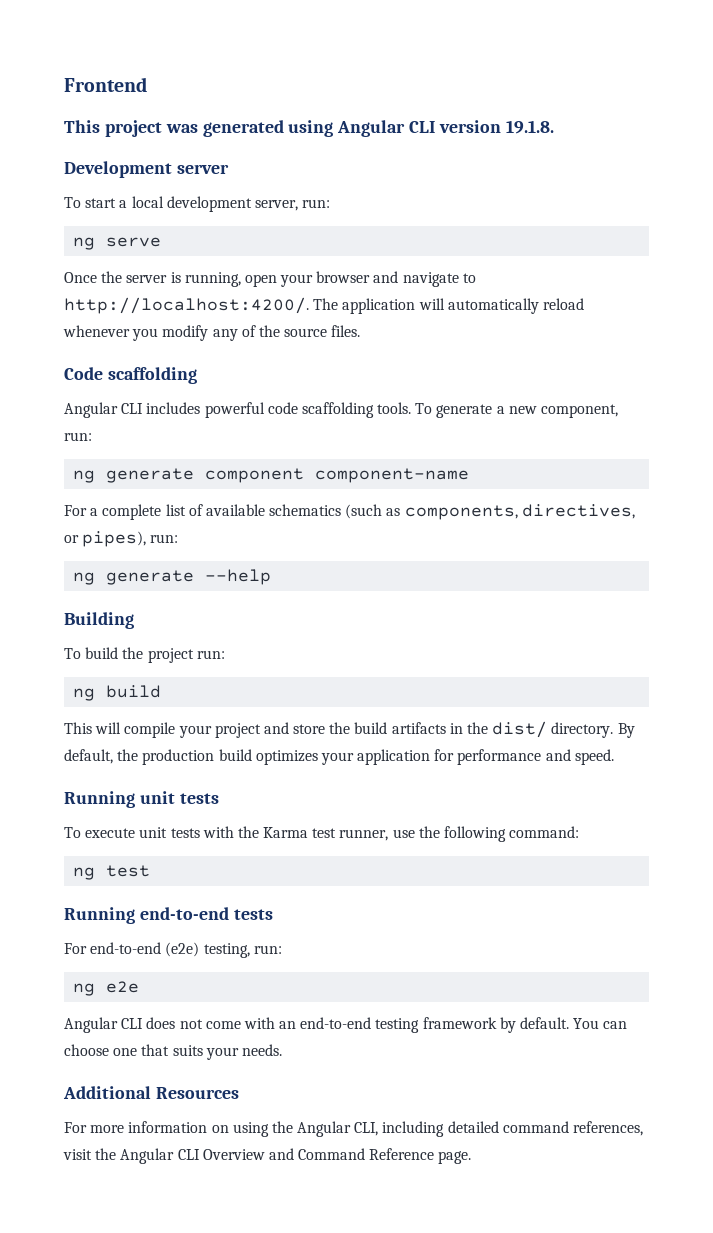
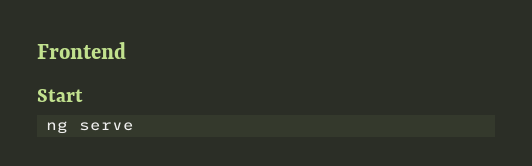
[64,120,554,137] [64,161,229,178] [64,196,331,212] [73,237,162,250] [64,271,476,287] [64,297,584,314] [63,325,361,341] [64,367,197,384] [64,402,619,418] [64,432,92,441] [73,468,470,483] [64,504,635,520] [64,531,179,547] [73,569,272,585] [64,612,134,629] [64,647,225,663] [73,685,162,701] [64,721,635,738] [64,749,614,765] [64,791,219,808] [64,826,580,842] [73,865,151,880] [64,907,273,924] [64,942,282,958] [73,981,140,996] [64,1017,628,1033] [64,1044,282,1060] [63,1086,239,1099] [64,1121,644,1137] [63,1148,472,1164] This project was generated using Angular CLI version 19.1.8. // Development server // To start a local development server, run: // ng serve // Once the server is running, open your browser and navigate to http://localhost:4200/. The application will automatically reload whenever you modify any of the source files. // Code scaffolding // Angular CLI includes powerful code scaffolding tools. To generate a new component, run: // ng generate component component-name // For a complete list of available schematics (such as components, directives, or pipes), run: // ng generate --help // Building // To build the project run: // ng build // This will compile your project and store the build artifacts in the dist/ directory. By default, the production build optimizes your application for performance and speed. // Running unit tests // To execute unit tests with the Karma test runner, use the following command: // ng test // Running end-to-end tests // For end-to-end (e2e) testing, run: // ng e2e // Angular CLI does not come with an end-to-end testing framework by default. You can choose one that suits your needs. // Additional Resources // For more information on using the Angular CLI, including detailed command references, visit the Angular CLI Overview and Command Reference page. -> [37,89,83,102] [45,121,134,134] Start // ng serve

